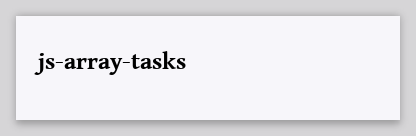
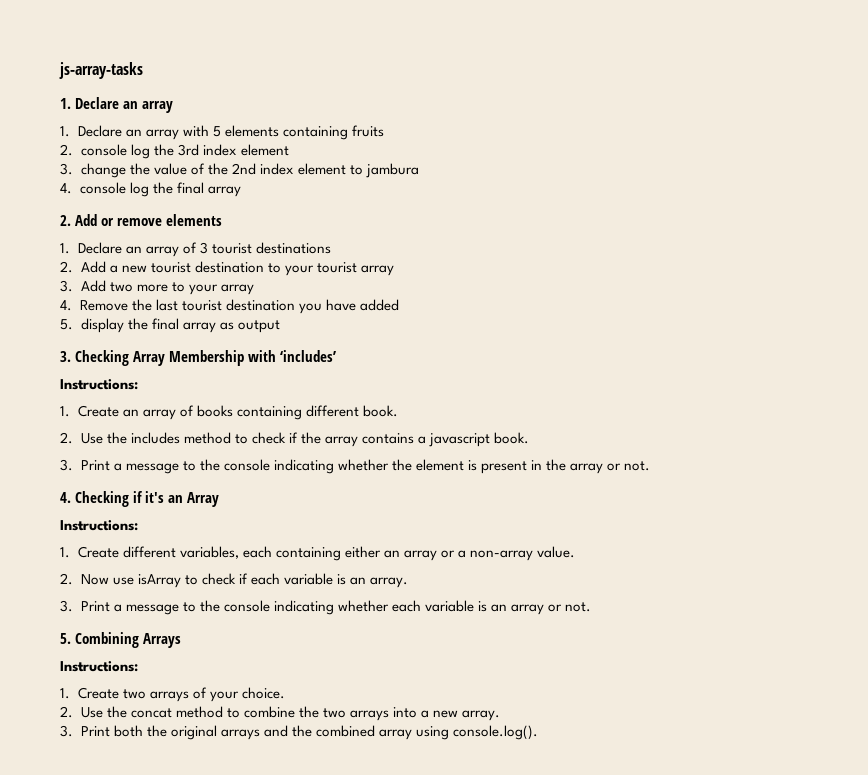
(186, 63) none -> [60,97,173,113] [60,125,384,140] [60,144,289,159] [60,163,419,178] [60,182,241,197] [60,214,222,226] [60,242,331,257] [60,261,394,276] [60,280,254,295] [60,299,399,314] [60,318,280,333] [60,350,336,366] [60,379,138,390] [60,405,398,420] [60,432,530,447] [60,459,651,474] [60,491,219,507] [60,520,138,531] [60,546,576,561] [60,573,409,588] [60,600,592,615] [60,632,181,648] [60,661,138,672] [60,687,285,702] [60,706,501,721] [60,725,538,740] // 1. Declare an array // 1. Declare an array with 5 elements containing fruits // 2. console log the 3rd index element // 3. change the value of the 2nd index element to jambura // 4. console log the final array // 2. Add or remove elements // 1. Declare an array of 3 tourist destinations // 2. Add a new tourist destination to your tourist array // 3. Add two more to your array // 4. Remove the last tourist destination you have added // 5. display the final array as output // 3. Checking Array Membership with ‘includes’ // Instructions: // 1. Create an array of books containing different book. // 2. Use the includes method to check if the array contains a javascript book. // 3. Print a message to the console indicating whether the element is present in the array or not. // 4. Checking if it's an Array // Instructions: // 1. Create different variables, each containing either an array or a non-array value. // 2. Now use isArray to check if each variable is an array. // 3. Print a message to the console indicating whether each variable is an array or not. // 5. Combining Arrays // Instructions: // 1. Create two arrays of your choice. // 2. Use the concat method to combine the two arrays into a new array. // 3. Print both the original arrays and the combined array using console.log().

